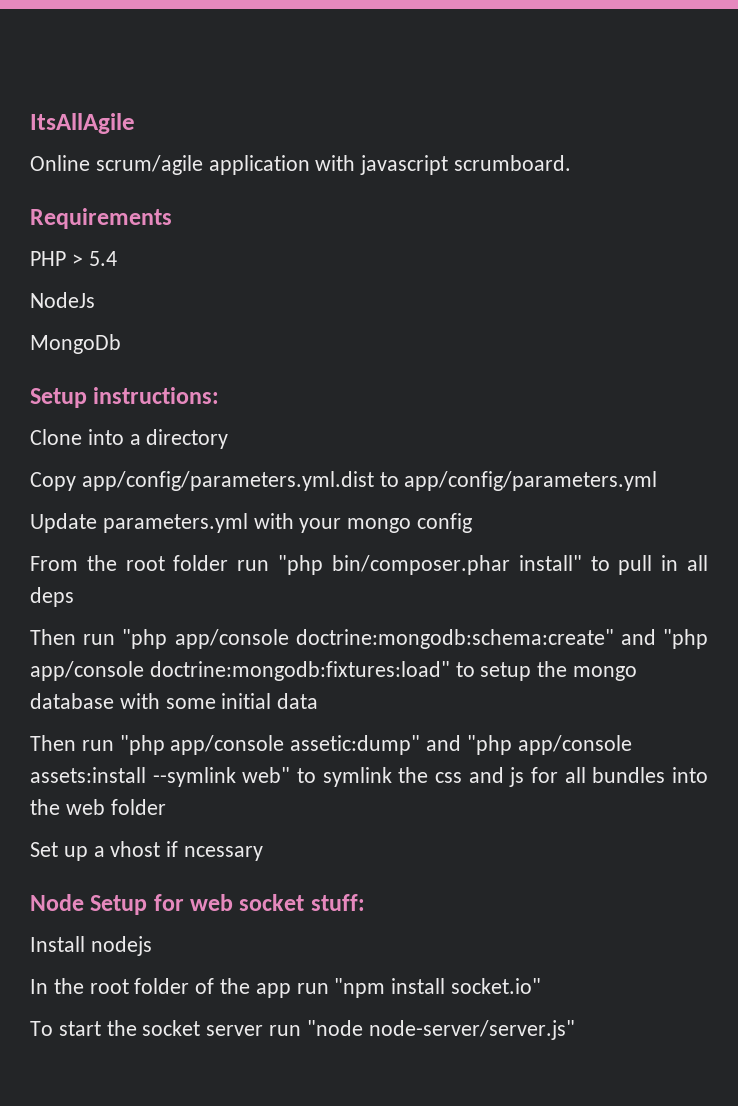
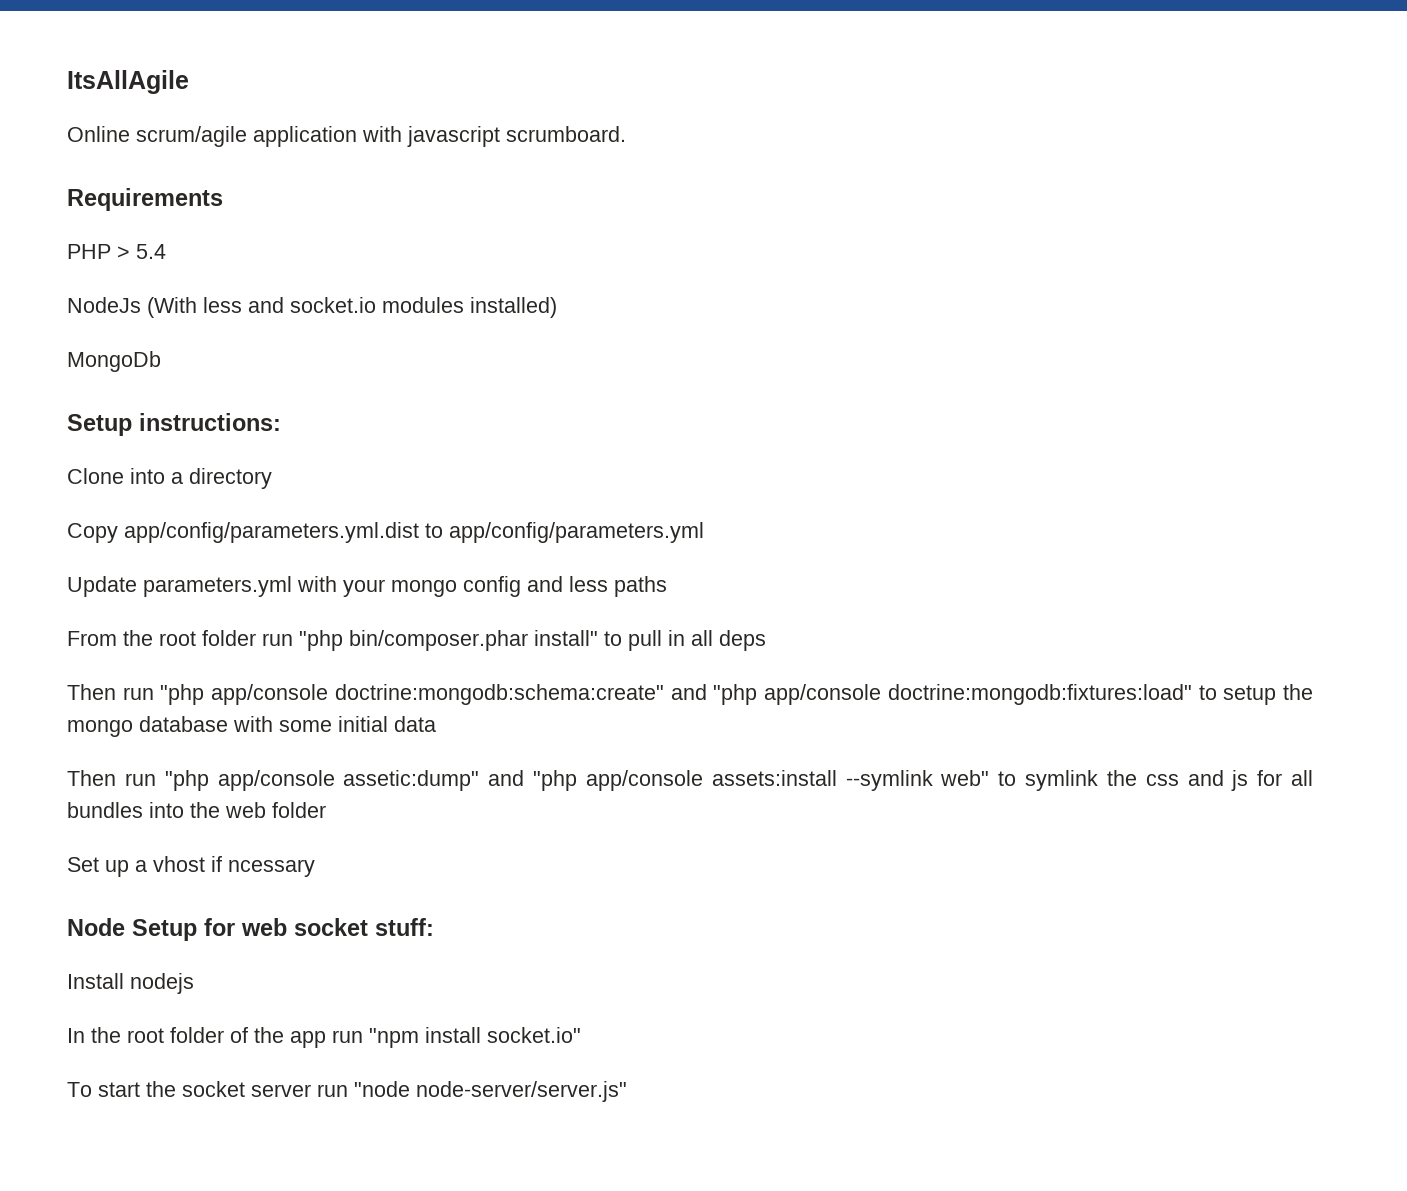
(95, 300) none -> [147,297,557,318] (With less and socket.io modules installed)
(473, 523) none -> [527,576,667,597] and less paths

